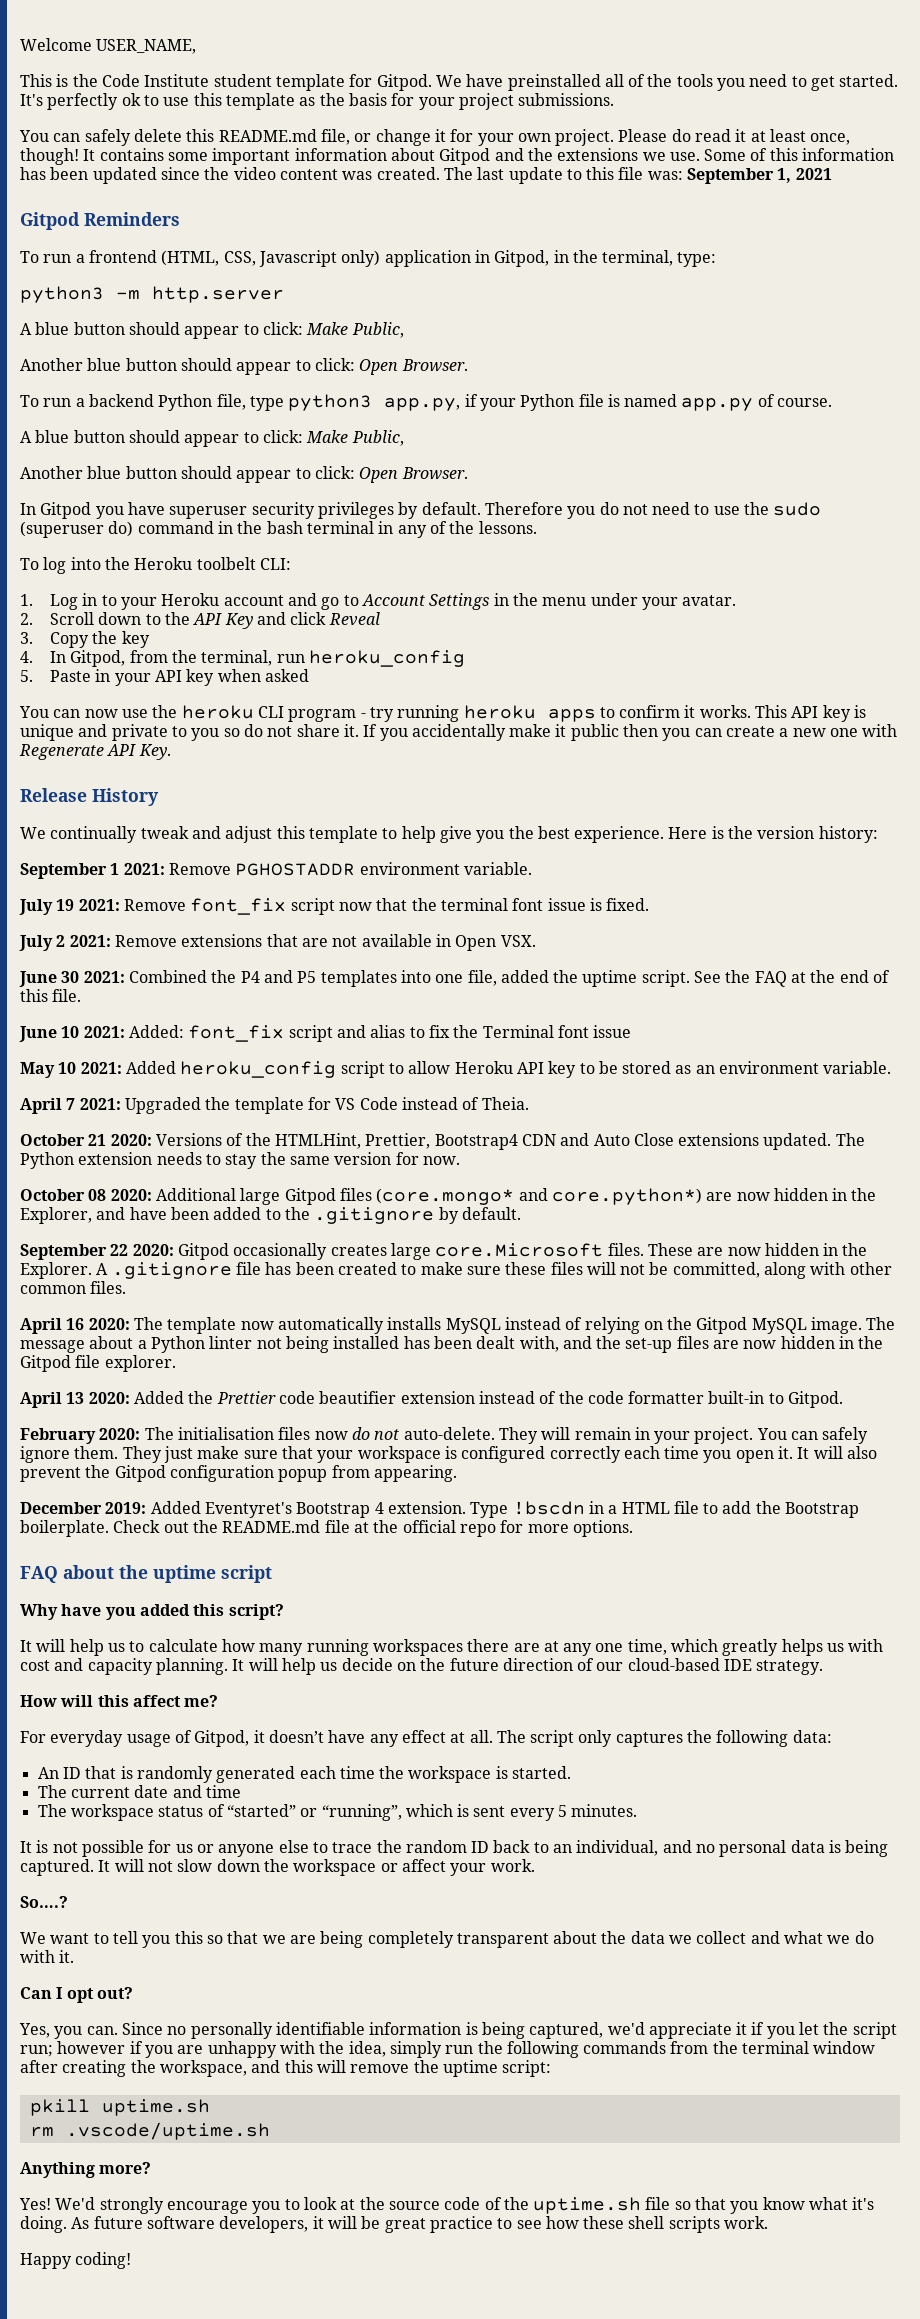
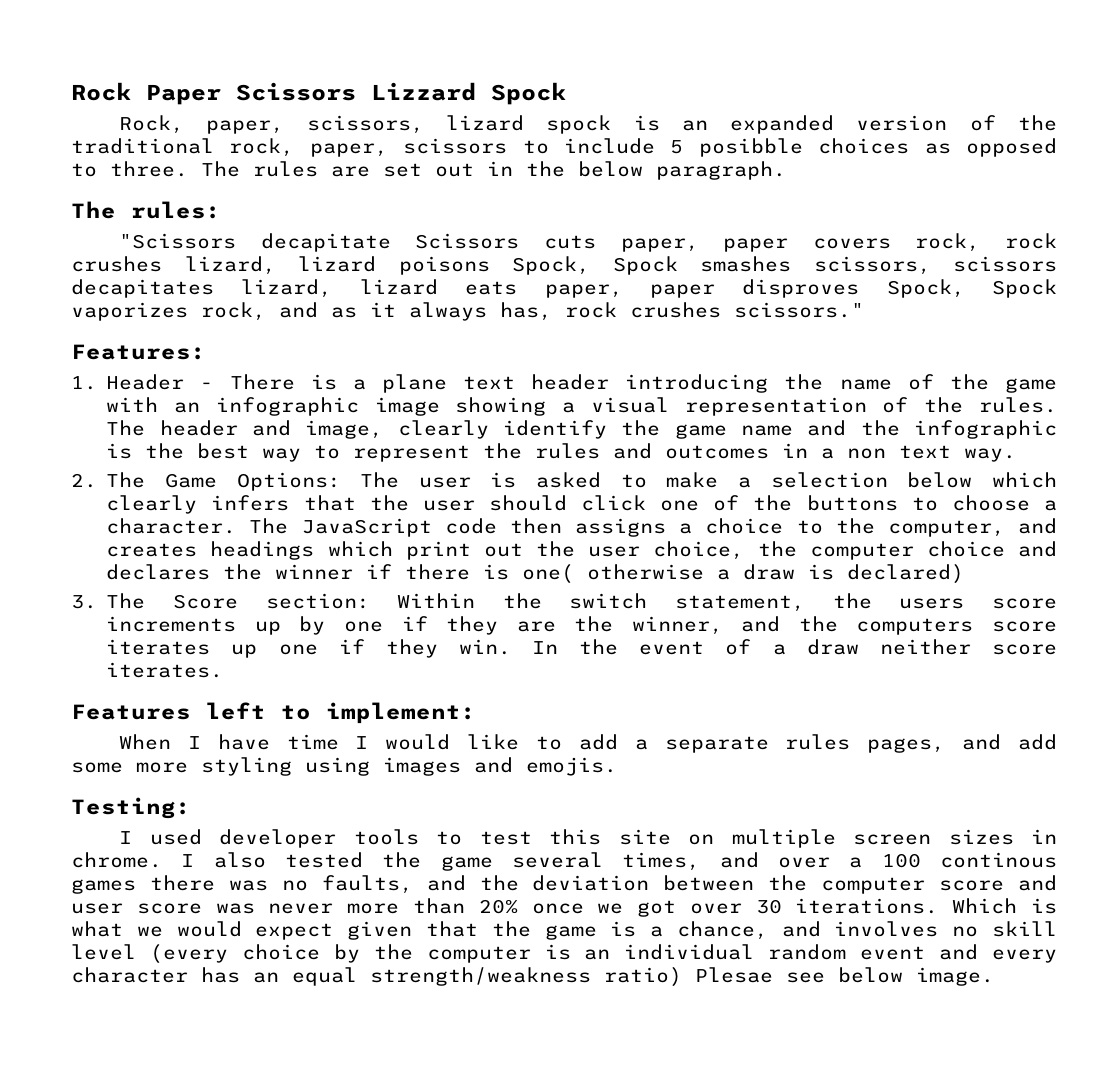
[20,38,197,54] [20,74,899,91] [20,93,615,110] [19,129,851,146] [20,148,895,165] [20,167,832,184] [20,212,180,230] [20,250,717,267] [20,286,284,303] [20,322,404,339] [20,358,468,375] [20,394,833,411] [20,430,404,447] [20,466,468,483] [20,502,822,519] [20,521,537,538] [20,557,291,574] [20,593,737,610] [20,612,380,629] [20,631,150,648] [20,650,465,667] [20,669,309,686] [19,705,867,722] [20,724,898,741] [19,744,171,760] [20,788,159,806] [20,826,878,843] [20,862,532,879] [19,898,650,915] [19,934,536,951] [19,970,891,987] [20,989,82,1002] [19,1025,632,1042] [20,1061,892,1078] [20,1097,529,1114] [20,1133,865,1150] [20,1152,460,1169] [20,1188,877,1205] [20,1207,521,1224] [20,1243,868,1260] [20,1262,892,1279] [20,1281,127,1294] [20,1317,896,1334] [20,1336,884,1353] [20,1355,176,1372] [20,1391,844,1408] [20,1427,869,1444] [20,1446,878,1463] [20,1465,457,1482] [20,1501,860,1518] [20,1520,633,1537] [20,1565,272,1583] [20,1604,284,1620] [20,1639,884,1656] [20,1658,824,1675] [20,1695,219,1707] [20,1730,832,1747] [37,1766,572,1783] [37,1785,241,1798] [37,1804,638,1821] [20,1840,889,1857] [20,1859,535,1876] [20,1896,68,1908] [20,1931,874,1948] [20,1950,75,1963] [20,1987,133,2003] [19,2022,897,2039] [20,2041,876,2058] [20,2060,552,2077] [29,2099,210,2116] [29,2122,270,2140] [20,2162,152,2178] [19,2197,875,2214] [20,2216,769,2233] [20,2252,132,2269] Welcome USER_NAME, // This is the Code Institute student template for Gitpod. We have preinstalled all of the tools you need to get started. It's perfectly ok to use this template as the basis for your project submissions. // You can safely delete this README.md file, or change it for your own project. Please do read it at least once, though! It contains some important information about Gitpod and the extensions we use. Some of this information has been updated since the video content was created. The last update to this file was: September 1, 2021 // Gitpod Reminders // To run a frontend (HTML, CSS, Javascript only) application in Gitpod, in the terminal, type: // python3 -m http.server // A blue button should appear to click: Make Public, // Another blue button should appear to click: Open Browser. // To run a backend Python file, type python3 app.py, if your Python file is named app.py of course. // A blue button should appear to click: Make Public, // Another blue button should appear to click: Open Browser. // In Gitpod you have superuser security privileges by default. Therefore you do not need to use the sudo (superuser do) command in the bash terminal in any of the lessons. // To log into the Heroku toolbelt CLI: // 1. Log in to your Heroku account and go to Account Settings in the menu under your avatar. // 2. Scroll down to the API Key and click Reveal // 3. Copy the key // 4. In Gitpod, from the terminal, run heroku_config // 5. Paste in your API key when asked // You can now use the heroku CLI program - try running heroku apps to confirm it works. This API key is unique and private to you so do not share it. If you accidentally make it public then you can create a new one with Regenerate API Key. // Release History // We continually tweak and adjust this template to help give you the best experience. Here is the version history: // September 1 2021: Remove PGHOSTADDR environment variable. // July 19 2021: Remove font_fix script now that the terminal font issue is fixed. // July 2 2021: Remove extensions that are not available in Open VSX. // June 30 2021: Combined the P4 and P5 templates into one file, added the uptime script. See the FAQ at the end of this file. // June 10 2021: Added: font_fix script and alias to fix the Terminal font issue // May 10 2021: Added heroku_config script to allow Heroku API key to be stored as an environment variable. // April 7 2021: Upgraded the template for VS Code instead of Theia. // October 21 2020: Versions of the HTMLHint, Prettier, Bootstrap4 CDN and Auto Close extensions updated. The Python extension needs to stay the same version for now. // October 08 2020: Additional large Gitpod files (core.mongo* and core.python*) are now hidden in the Explorer, and have been added to the .gitignore by default. // September 22 2020: Gitpod occasionally creates large core.Microsoft files. These are now hidden in the Explorer. A .gitignore file has been created to make sure these files will not be committed, along with other common files. // April 16 2020: The template now automatically installs MySQL instead of relying on the Gitpod MySQL image. The message about a Python linter not being installed has been dealt with, and the set-up files are now hidden in the Gitpod file explorer. // April 13 2020: Added the Prettier code beautifier extension instead of the code formatter built-in to Gitpod. // February 2020: The initialisation files now do not auto-delete. They will remain in your project. You can safely ignore them. They just make sure that your workspace is configured correctly each time you open it. It will also prevent the Gitpod configuration popup from appearing. // December 2019: Added Eventyret's Bootstrap 4 extension. Type !bscdn in a HTML file to add the Bootstrap boilerplate. Check out the README.md file at the official repo for more options. // FAQ about the uptime script // Why have you added this script? // It will help us to calculate how many running workspaces there are at any one time, which greatly helps us with cost and capacity planning. It will help us decide on the future direction of our cloud-based IDE strategy. // How will this affect me? // For everyday usage of Gitpod, it doesn’t have any effect at all. The script only captures the following data: // An ID that is randomly generated each time the workspace is started. // The current date and time // The workspace status of “started” or “running”, which is sent every 5 minutes. // It is not possible for us or anyone else to trace the random ID back to an individual, and no personal data is being captured. It will not slow down the workspace or affect your work. // So….? // We want to tell you this so that we are being completely transparent about the data we collect and what we do with it. // Can I opt out? // Yes, you can. Since no personally identifiable information is being captured, we'd appreciate it if you let the script run; however if you are unhappy with the idea, simply run the following commands from the terminal window after creating the workspace, and this will remove the uptime script: // pkill uptime.sh // rm .vscode/uptime.sh // Anything more? // Yes! We'd strongly encourage you to look at the source code of the uptime.sh file so that you know what it's doing. As future software developers, it will be great practice to see how these shell scripts work. // Happy coding! -> [71,82,566,105] [119,115,1057,134] [71,138,1057,157] [71,161,786,180] [71,201,221,219] [119,233,1057,252] [71,256,1057,275] [71,279,1057,298] [71,302,864,321] [71,344,206,360] [71,374,1057,393] [106,397,1057,416] [106,420,1057,439] [106,443,1017,462] [71,472,1057,491] [106,495,1057,514] [106,518,1057,537] [106,541,1057,560] [106,564,965,584] [71,593,1058,612] [106,616,1057,635] [106,639,1057,658] [106,662,224,678] [71,702,476,724] [119,734,1057,753] [71,757,617,776] [71,797,191,819] [119,829,1058,848] [71,852,1058,871] [71,875,1057,894] [71,898,1058,917] [71,921,1058,940] [71,944,1057,964] [71,967,994,987] Rock Paper Scissors Lizzard Spock // Rock, paper, scissors, lizard spock is an expanded version of the traditional rock, paper, scissors to include 5 posibble choices as opposed to three. The rules are set out in the below paragraph. // The rules: // "Scissors decapitate Scissors cuts paper, paper covers rock, rock crushes lizard, lizard poisons Spock, Spock smashes scissors, scissors decapitates lizard, lizard eats paper, paper disproves Spock, Spock vaporizes rock, and as it always has, rock crushes scissors." // Features: // 1. Header - There is a plane text header introducing the name of the game with an infographic image showing a visual representation of the rules. The header and image, clearly identify the game name and the infographic is the best way to represent the rules and outcomes in a non text way. // 2. The Game Options: The user is asked to make a selection below which clearly infers that the user should click one of the buttons to choose a character. The JavaScript code then assigns a choice to the computer, and creates headings which print out the user choice, the computer choice and declares the winner if there is one( otherwise a draw is declared) // 3. The Score section: Within the switch statement, the users score increments up by one if they are the winner, and the computers score iterates up one if they win. In the event of a draw neither score iterates. // Features left to implement: // When I have time I would like to add a separate rules pages, and add some more styling using images and emojis. // Testing: // I used developer tools to test this site on multiple screen sizes in chrome. I also tested the game several times, and over a 100 continous games there was no faults, and the deviation between the computer score and user score was never more than 20% once we got over 30 iterations. Which is what we would expect given that the game is a chance, and involves no skill level (every choice by the computer is an individual random event and every character has an equal strength/weakness ratio) Plesae see below image.

